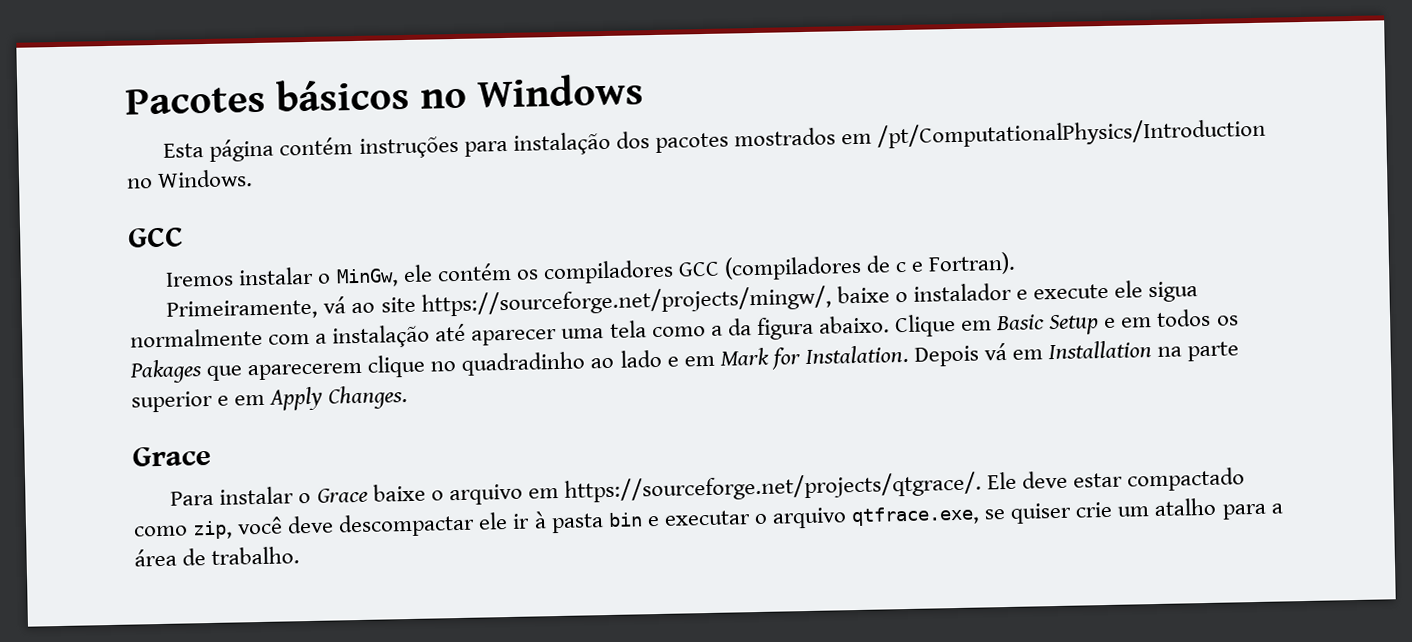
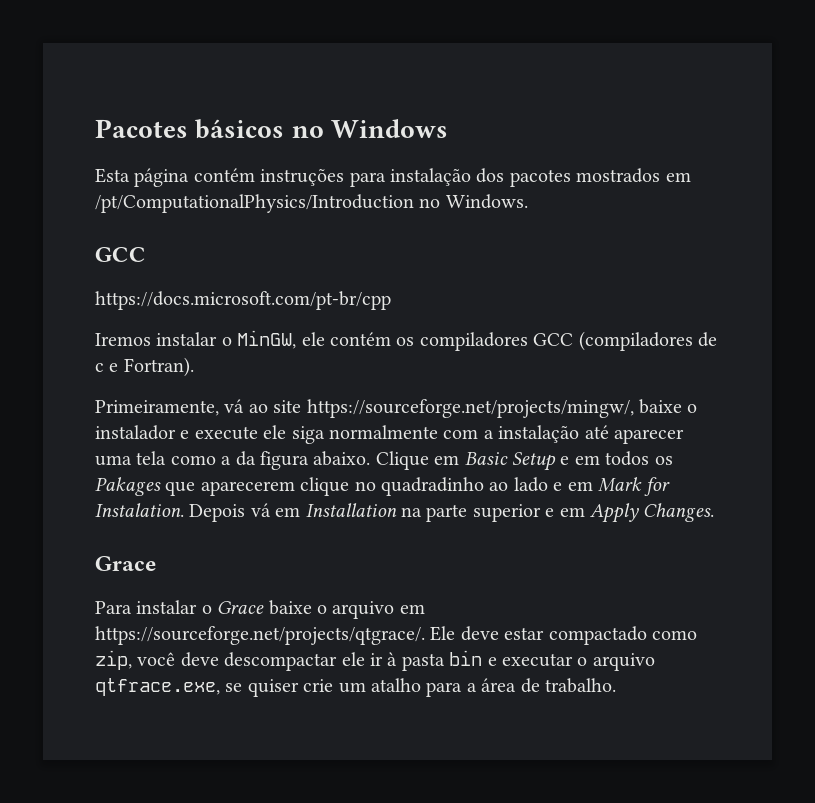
(184, 237) none -> [95,291,391,310] // https://docs.microsoft.com/pt-br/cpp
[335,268,399,288] MinGw, -> [237,330,297,349] MinGW,
[1148,281,1199,303] sigua -> [291,426,325,444] siga

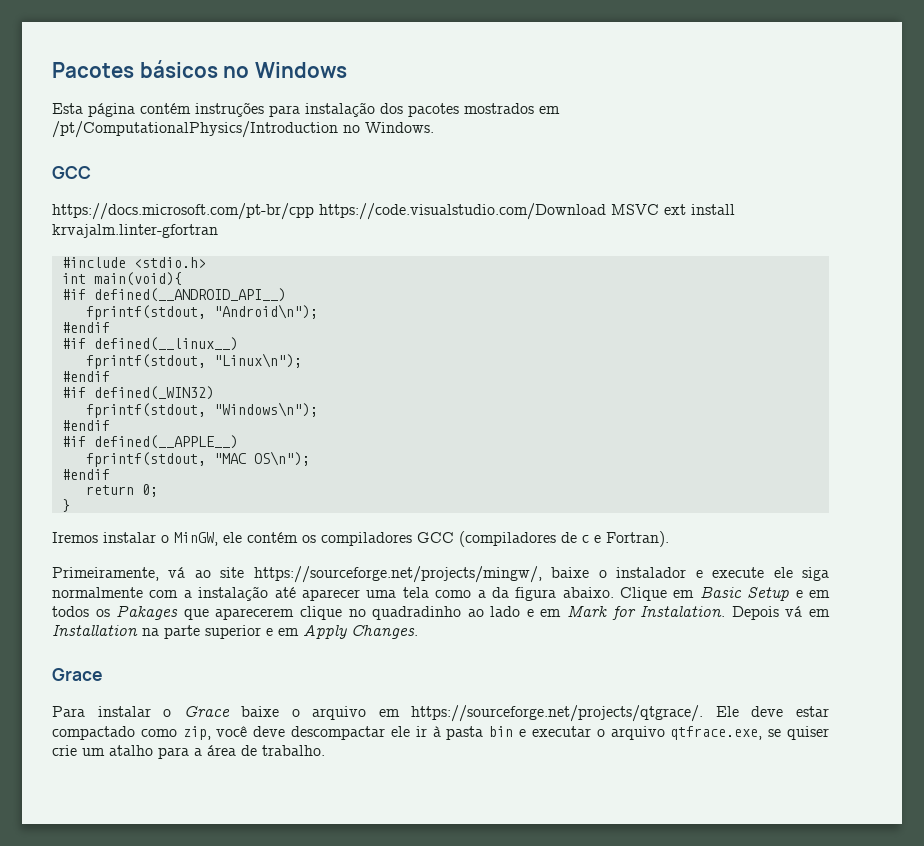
(391, 300) none -> [319,203,735,220] [52,224,218,238] [61,257,206,268] [61,272,182,286] [61,288,286,302] [85,304,318,320] [61,322,110,333] [61,337,238,351] [85,353,302,369] [61,371,110,382] [61,386,214,400] [85,402,318,418] [61,420,110,431] [61,435,238,449] [85,451,310,467] [61,469,110,480] [85,484,158,497] [61,499,70,512] https://code.visualstudio.com/Download MSVC ext install krvajalm.linter-gfortran // #include <stdio.h> // int main(void){ // #if defined(__ANDROID_API__) // fprintf(stdout, "Android\n"); // #endif // #if defined(__linux__) // fprintf(stdout, "Linux\n"); // #endif // #if defined(_WIN32) // fprintf(stdout, "Windows\n"); // #endif // #if defined(__APPLE__) // fprintf(stdout, "MAC OS\n"); // #endif // return 0; // }

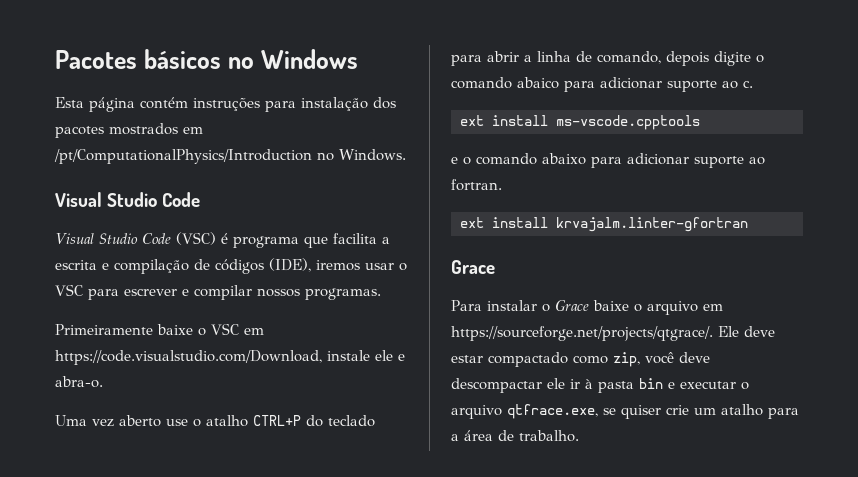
[52,166,91,179] [52,203,735,220] [52,224,218,238] [61,257,206,268] [61,272,182,286] [61,288,286,302] [85,304,318,320] [61,322,110,333] [61,337,238,351] [85,353,302,369] [61,371,110,382] [61,386,214,400] [85,402,318,418] [61,420,110,431] [61,435,238,449] [85,451,310,467] [61,469,110,480] [85,484,158,497] [61,499,70,512] [52,531,669,547] [52,566,830,583] [52,586,831,601] [52,605,830,620] [52,625,418,639] GCC // https://docs.microsoft.com/pt-br/cpp https://code.visualstudio.com/Download MSVC ext install krvajalm.linter-gfortran // #include <stdio.h> // int main(void){ // #if defined(__ANDROID_API__) // fprintf(stdout, "Android\n"); // #endif // #if defined(__linux__) // fprintf(stdout, "Linux\n"); // #endif // #if defined(_WIN32) // fprintf(stdout, "Windows\n"); // #endif // #if defined(__APPLE__) // fprintf(stdout, "MAC OS\n"); // #endif // return 0; // } // Iremos instalar o MinGW, ele contém os compiladores GCC (compiladores de c e Fortran). // Primeiramente, vá ao site https://sourceforge.net/projects/mingw/, baixe o instalador e execute ele siga normalmente com a instalação até aparecer uma tela como a da figura abaixo. Clique em Basic Setup e em todos os Pakages que aparecerem clique no quadradinho ao lado e em Mark for Instalation. Depois vá em Installation na parte superior e em Apply Changes. -> [55,192,201,207] [55,232,390,248] [55,258,407,274] [55,284,381,300] [55,323,264,336] [55,350,405,365] [55,376,103,388] [55,415,375,427] [451,51,764,66] [451,77,753,92] [460,115,700,130] [451,153,765,168] [451,179,502,191] [460,217,748,232] Visual Studio Code // Visual Studio Code (VSC) é programa que facilita a escrita e compilação de códigos (IDE), iremos usar o VSC para escrever e compilar nossos programas. // Primeiramente baixe o VSC em https://code.visualstudio.com/Download, instale ele e abra-o. // Uma vez aberto use o atalho CTRL+P do teclado para abrir a linha de comando, depois digite o comando abaico para adicionar suporte ao c. // ext install ms-vscode.cpptools // e o comando abaixo para adicionar suporte ao fortran. // ext install krvajalm.linter-gfortran

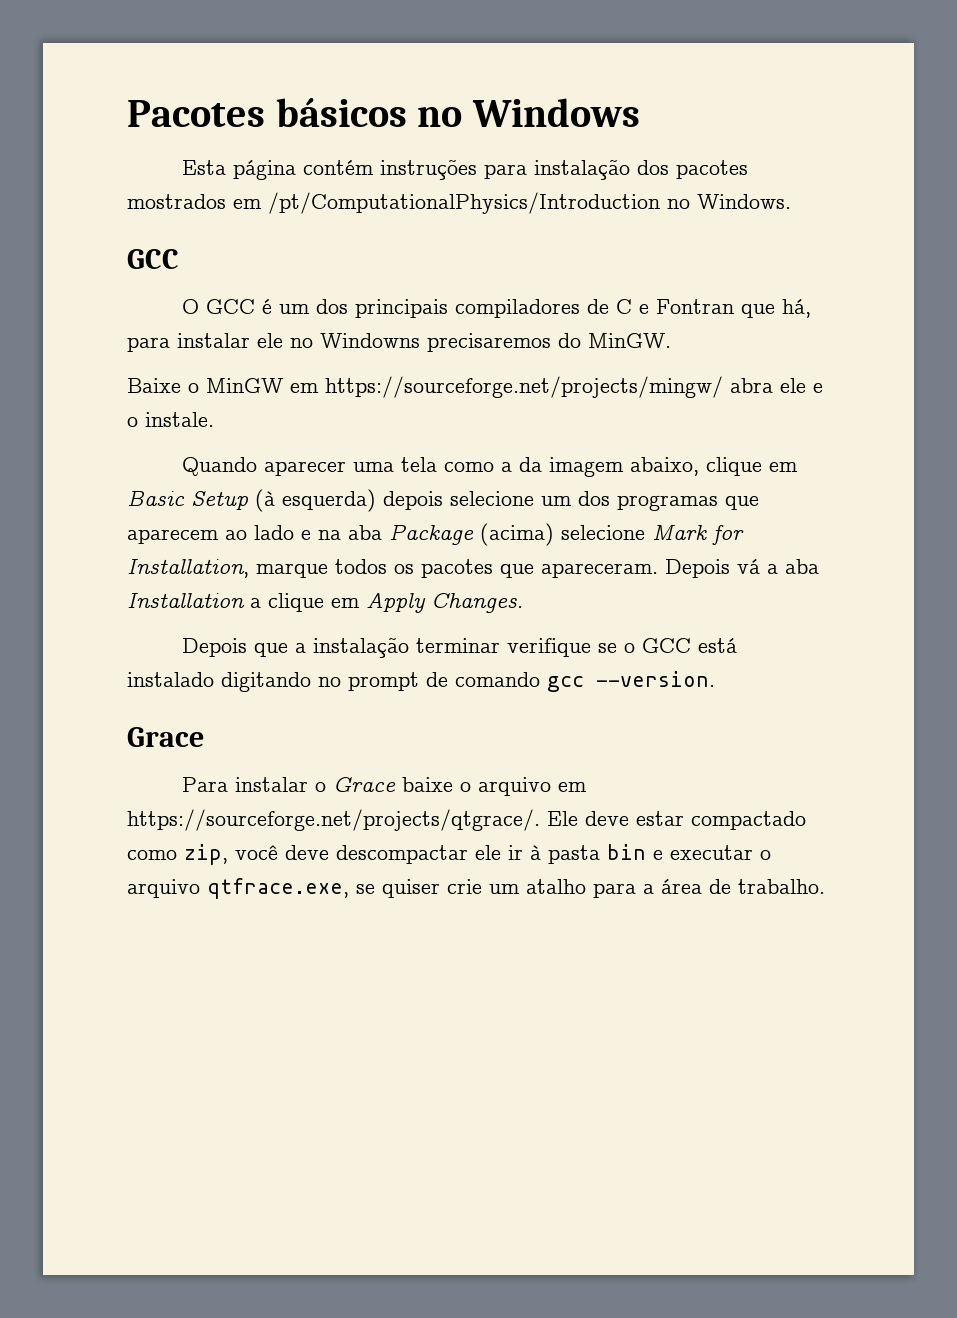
[55,192,201,207] [55,232,390,248] [55,258,407,274] [55,284,381,300] [55,323,264,336] [55,350,405,365] [55,376,103,388] [55,415,375,427] [451,51,764,66] [451,77,753,92] [460,115,700,130] [451,153,765,168] [451,179,502,191] [460,217,748,232] Visual Studio Code // Visual Studio Code (VSC) é programa que facilita a escrita e compilação de códigos (IDE), iremos usar o VSC para escrever e compilar nossos programas. // Primeiramente baixe o VSC em https://code.visualstudio.com/Download, instale ele e abra-o. // Uma vez aberto use o atalho CTRL+P do teclado para abrir a linha de comando, depois digite o comando abaico para adicionar suporte ao c. // ext install ms-vscode.cpptools // e o comando abaixo para adicionar suporte ao fortran. // ext install krvajalm.linter-gfortran -> [127,249,179,269] [182,299,812,318] [127,333,671,352] [127,376,823,398] [127,412,214,427] [182,457,799,477] [127,489,759,512] [127,523,744,546] [127,559,819,578] [127,593,523,613] [182,637,738,658] [127,671,715,692] GCC // O GCC é um dos principais compiladores de C e Fontran que há, para instalar ele no Windowns precisaremos do MinGW. // Baixe o MinGW em https://sourceforge.net/projects/mingw/ abra ele e o instale. // Quando aparecer uma tela como a da imagem abaixo, clique em Basic Setup (à esquerda) depois selecione um dos programas que aparecem ao lado e na aba Package (acima) selecione Mark for Installation, marque todos os pacotes que apareceram. Depois vá a aba Installation a clique em Apply Changes. // Depois que a instalação terminar verifique se o GCC está instalado digitando no prompt de comando gcc --version.

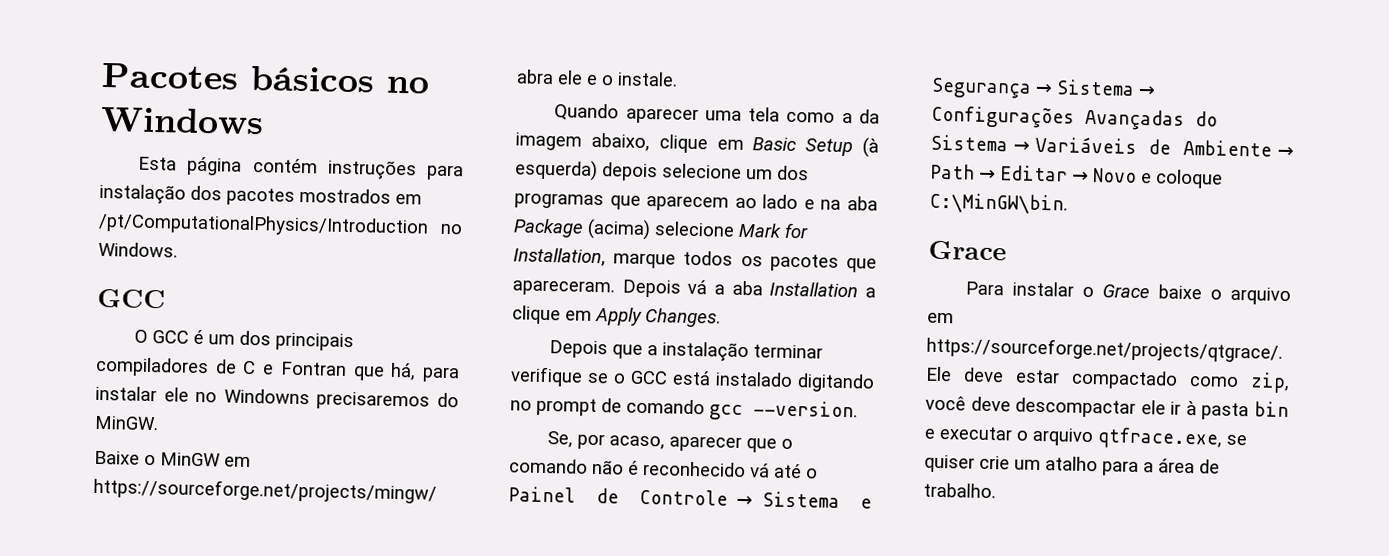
(715, 679) none -> [547,431,794,453] [509,458,818,479] [508,486,872,509] [931,77,1155,99] [931,105,1218,131] [930,134,1294,158] [930,163,1223,189] [929,192,1068,215] // Se, por acaso, aparecer que o comando não é reconhecido vá até o Painel de Controle → Sistema e Segurança → Sistema → Configurações Avançadas do Sistema → Variáveis de Ambiente → Path → Editar → Novo e coloque C:\MinGW\bin.

